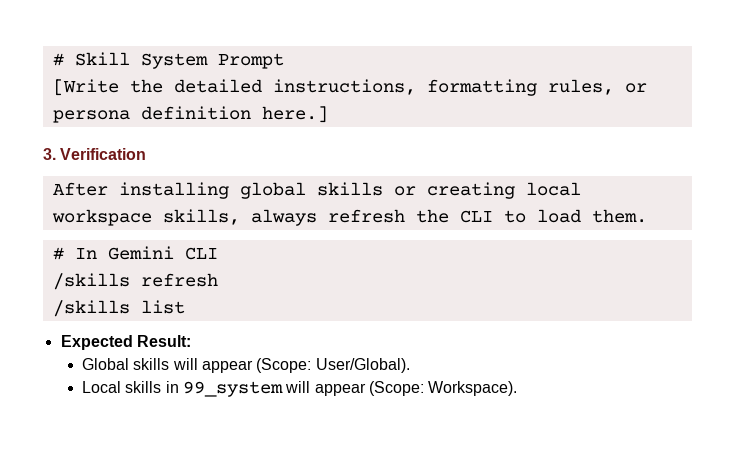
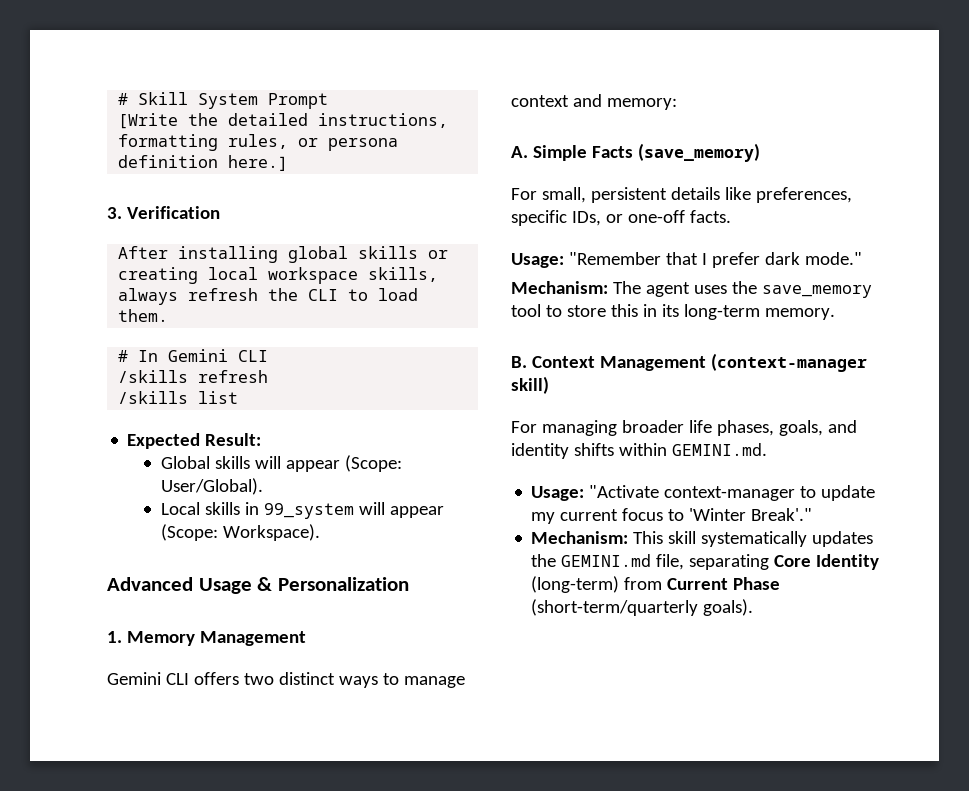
(518, 388) none -> [107,577,409,594] [107,631,306,646] [107,672,465,688] [511,94,677,110] [511,143,760,162] [511,187,852,203] [511,210,731,226] [511,252,862,268] [511,281,872,298] [511,304,835,320] [511,353,867,372] [511,376,549,394] [511,420,857,436] [511,443,767,459] [531,485,876,501] [531,508,813,524] [531,531,874,547] [531,554,880,570] [531,576,781,593] [531,599,754,616] // Advanced Usage & Personalization // 1. Memory Management // Gemini CLI offers two distinct ways to manage context and memory: // A. Simple Facts (save_memory) // For small, persistent details like preferences, specific IDs, or one-off facts. // Usage: "Remember that I prefer dark mode." // Mechanism: The agent uses the save_memory tool to store this in its long-term memory. // B. Context Management (context-manager skill) // For managing broader life phases, goals, and identity shifts within GEMINI.md. // Usage: "Activate context-manager to update my current focus to 'Winter Break'." // Mechanism: This skill systematically updates the GEMINI.md file, separating Core Identity (long-term) from Current Phase (short-term/quarterly goals).

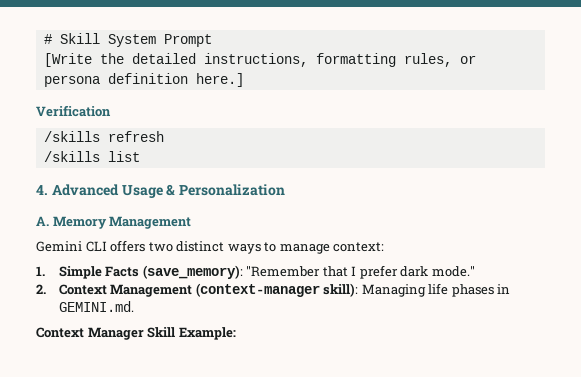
[107,207,122,219] 3. -> (244, 80) none
[118,246,449,263] [118,267,439,284] [118,288,419,305] [118,309,169,322] [118,349,269,362] [118,370,269,383] [118,391,239,404] [127,433,262,449] [160,455,402,472] [160,478,263,495] [160,502,444,519] [160,524,320,541] After installing global skills or creating local workspace skills, always refresh the CLI to load them. // # In Gemini CLI // /skills refresh // /skills list // Expected Result: // Global skills will appear (Scope: User/Global). // Local skills in 99_system will appear (Scope: Workspace). // -> [43,131,164,142] [43,151,140,162] [36,185,48,195] /skills refresh // /skills list // 4.
[107,631,122,643] 1. -> [36,216,49,226] A.
[511,94,677,110] [511,143,760,162] [511,187,852,203] [511,210,731,226] [511,253,564,268] context and memory: // A. Simple Facts (save_memory) // For small, persistent details like preferences, specific IDs, or one-off facts. // Usage: -> [333,242,385,252] [36,265,243,279] context: // 1. Simple Facts (save_memory):
[511,281,872,298] [511,304,835,320] [511,353,867,372] [511,376,549,394] [511,420,857,436] [511,443,767,459] [531,485,876,501] [531,508,813,524] [531,531,874,547] [531,554,880,570] [531,576,781,593] [531,599,754,616] Mechanism: The agent uses the save_memory tool to store this in its long-term memory. // B. Context Management (context-manager skill) // For managing broader life phases, goals, and identity shifts within GEMINI.md. // Usage: "Activate context-manager to update my current focus to 'Winter Break'." // Mechanism: This skill systematically updates the GEMINI.md file, separating Core Identity (long-term) from Current Phase (short-term/quarterly goals). -> [36,283,511,297] [58,301,134,312] [36,327,236,340] 2. Context Management (context-manager skill): Managing life phases in GEMINI.md. // Context Manager Skill Example:

